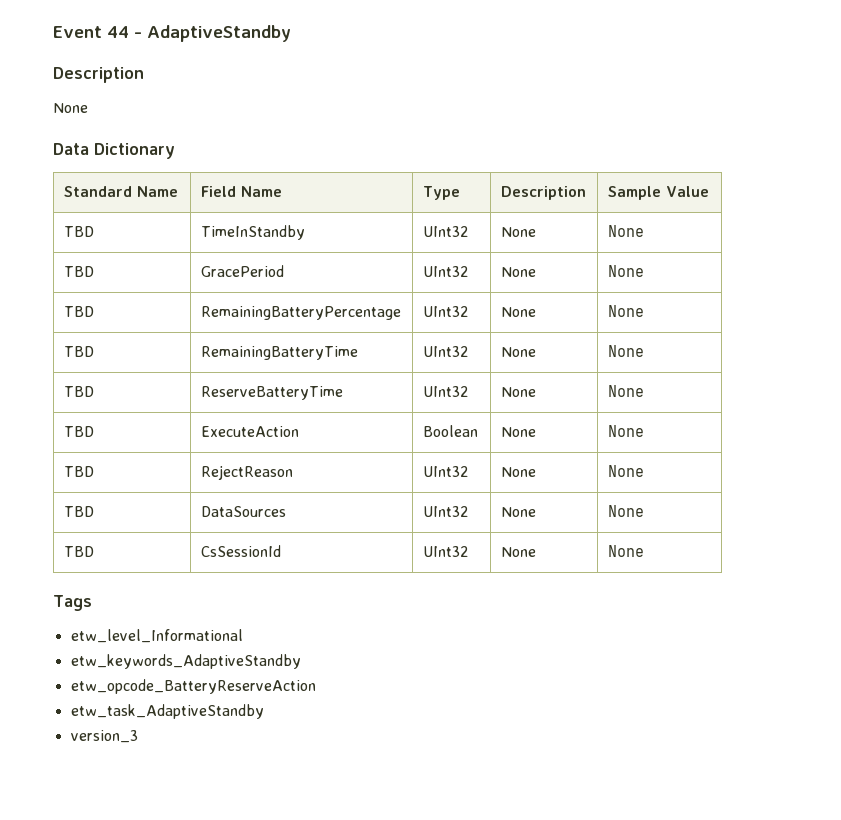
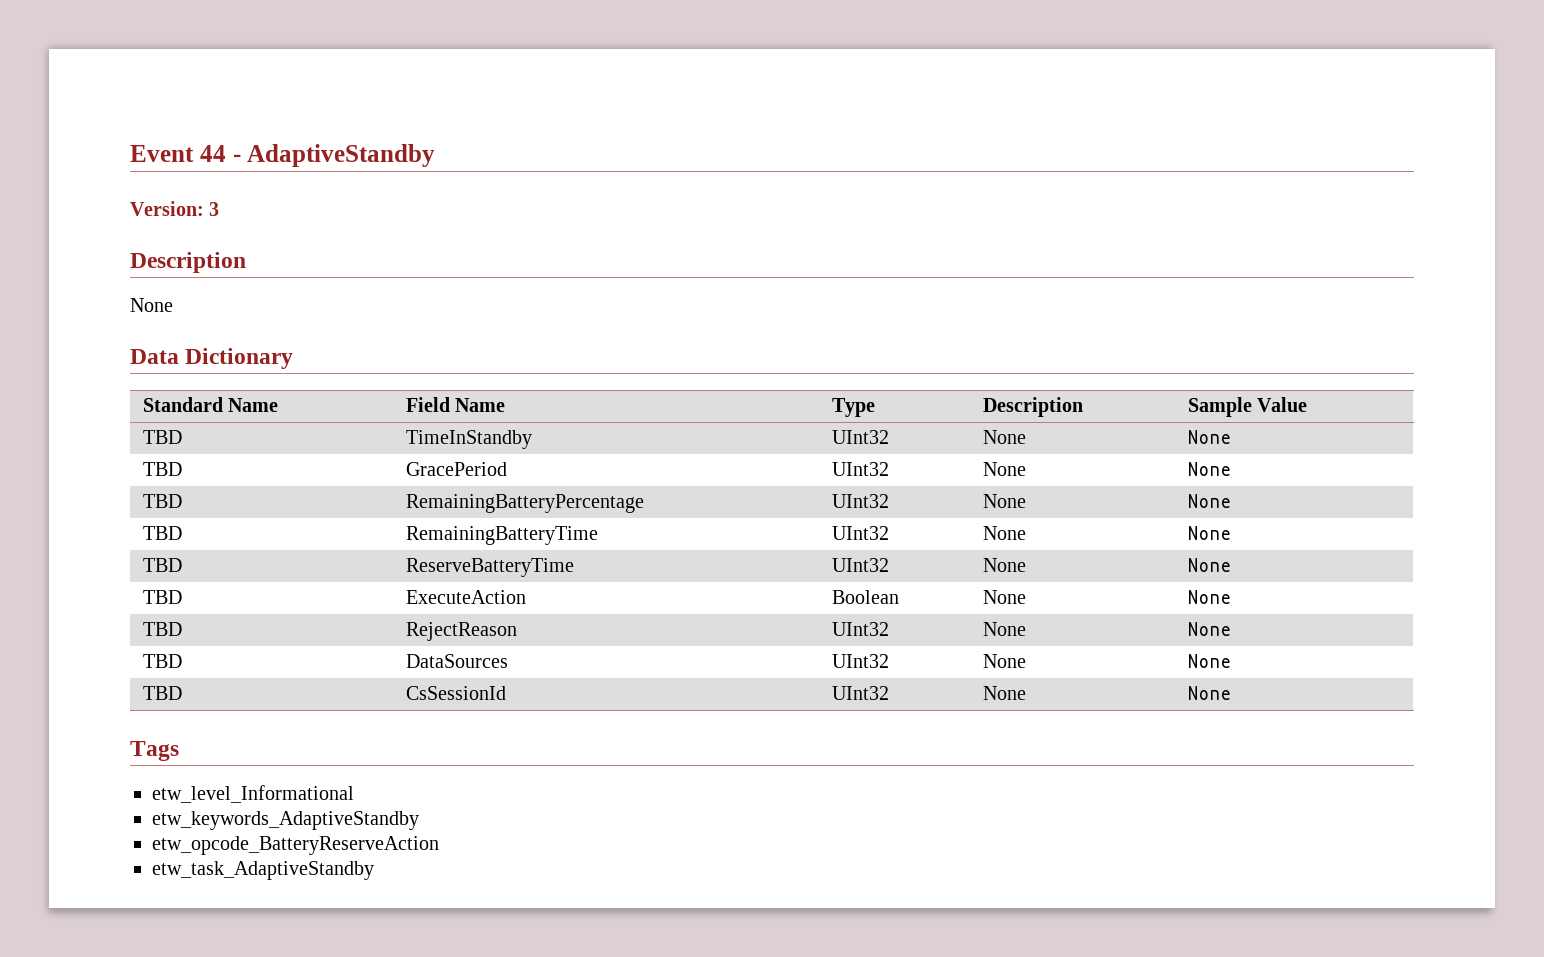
(291, 33) none -> [130,201,220,216] // Version: 3
[70,730,138,743] // version_3 -> (374, 870) none

